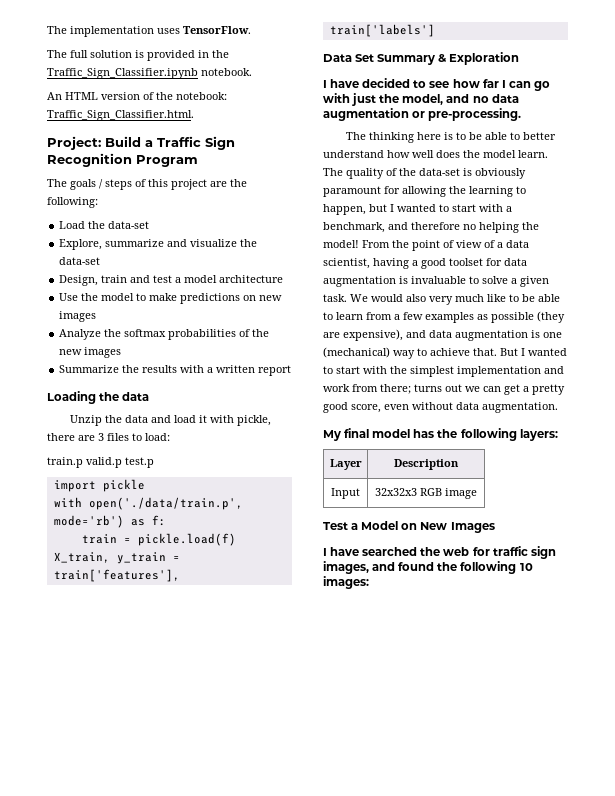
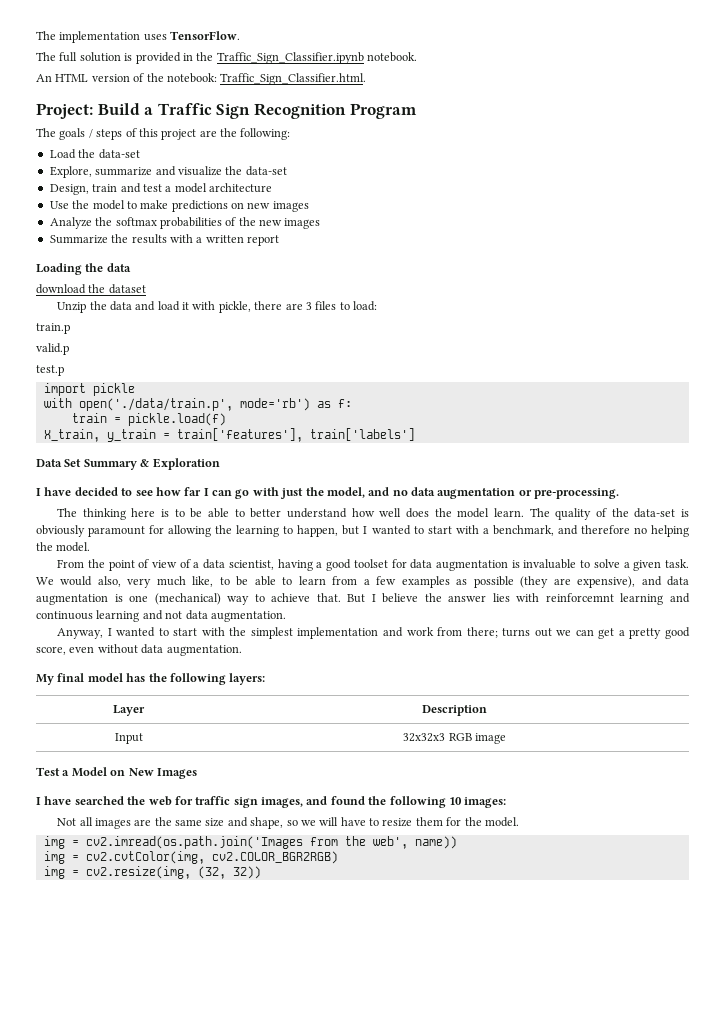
(150, 396) none -> [36,284,146,294] // download the dataset
(83, 462) none -> (70, 328) //
(122, 462) none -> (69, 349) //
[323,240,359,248] model! -> [56,542,91,552] model. //
[406,294,426,302] also -> [97,576,121,587] also,
[487,294,506,302] like -> [192,576,214,587] like,
(525, 352) none -> [382,593,690,605] [36,610,286,622] [57,628,112,639] believe the answer lies with reinforcemnt learning and continuous learning and not data augmentation. // Anyway, I
(369, 582) none -> [57,817,519,829] [43,836,457,849] [43,851,338,864] [43,866,261,879] // Not all images are the same size and shape, so we will have to resize them for the model. // img = cv2.imread(os.path.join('Images from the web', name)) // img = cv2.cvtColor(img, cv2.COLOR_BGR2RGB) // img = cv2.resize(img, (32, 32))

